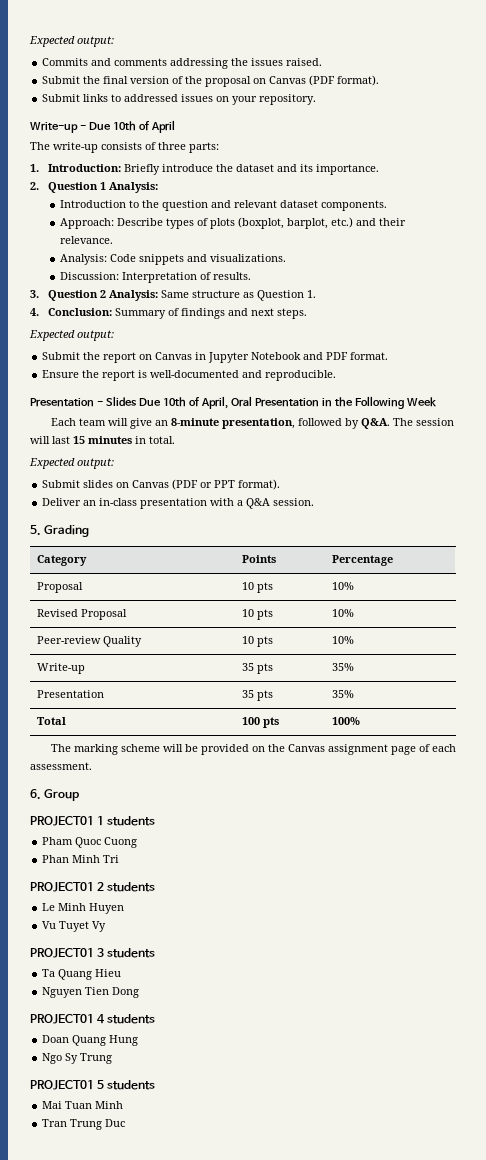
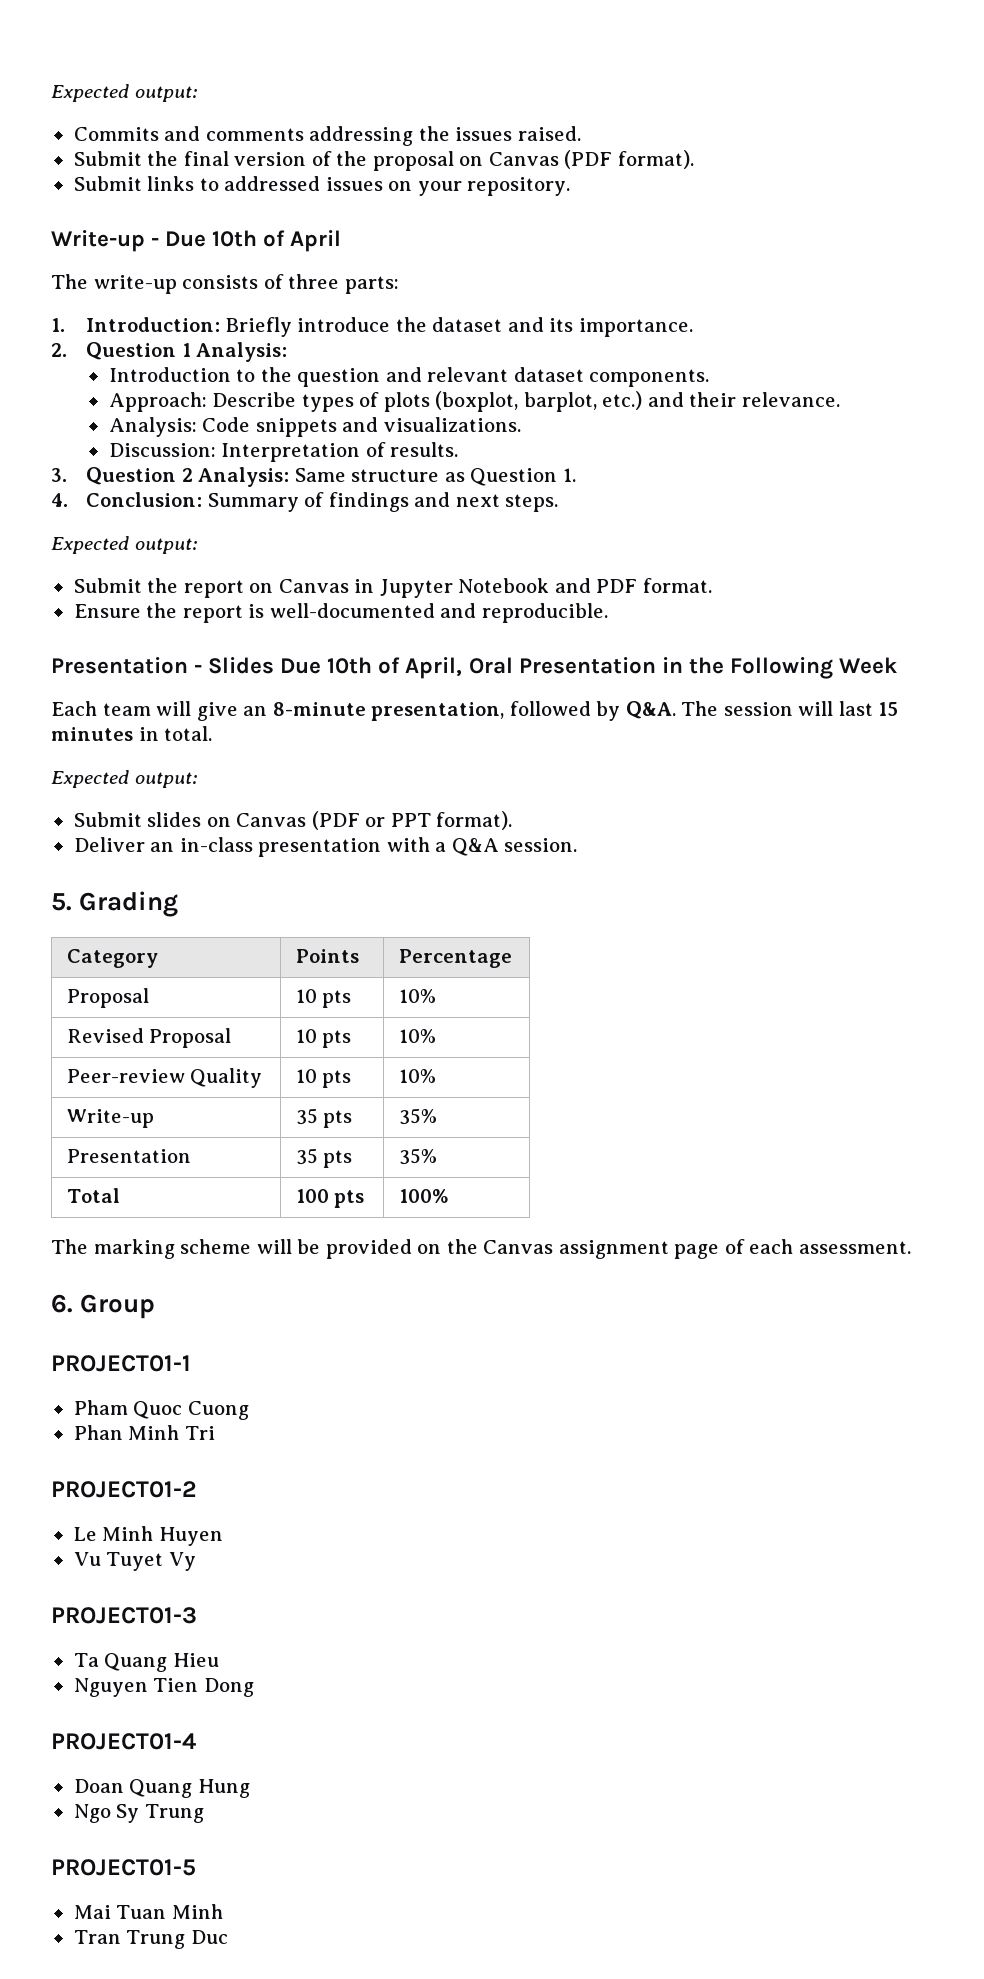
[30,816,156,826] PROJECT01 1 students -> [51,1355,191,1372] PROJECT01-1
[30,882,156,892] PROJECT01 2 students -> [51,1481,197,1498] PROJECT01-2
[30,948,156,958] PROJECT01 3 students -> [51,1607,197,1624] PROJECT01-3
[30,1014,156,1024] PROJECT01 4 students -> [51,1733,196,1750] PROJECT01-4
[30,1080,156,1090] PROJECT01 5 students -> [51,1859,196,1876] PROJECT01-5

